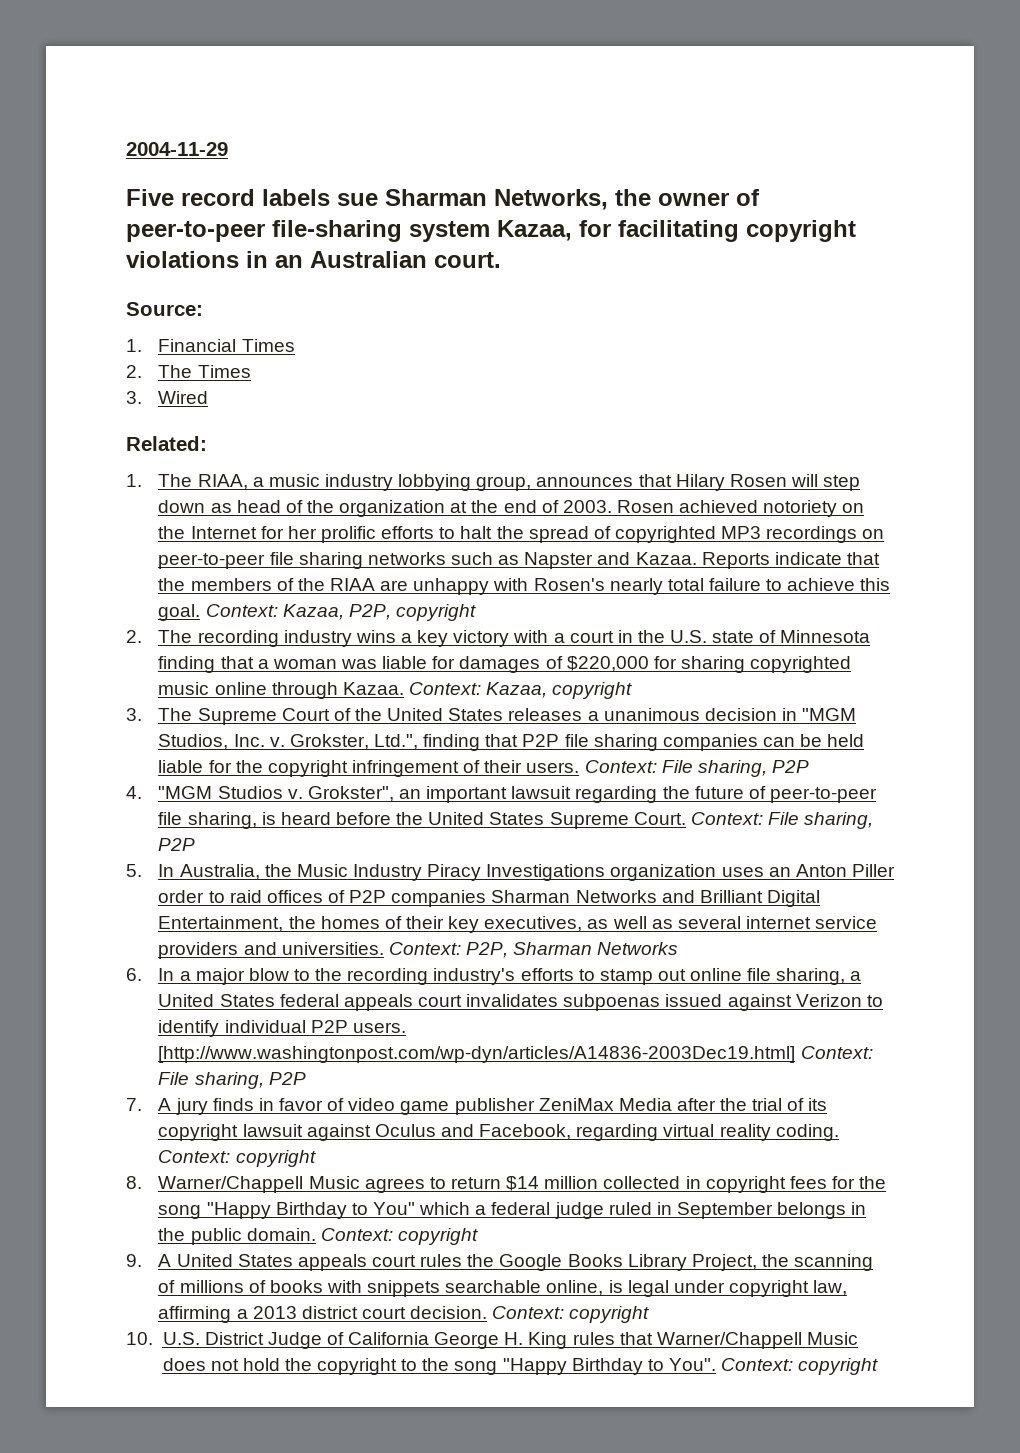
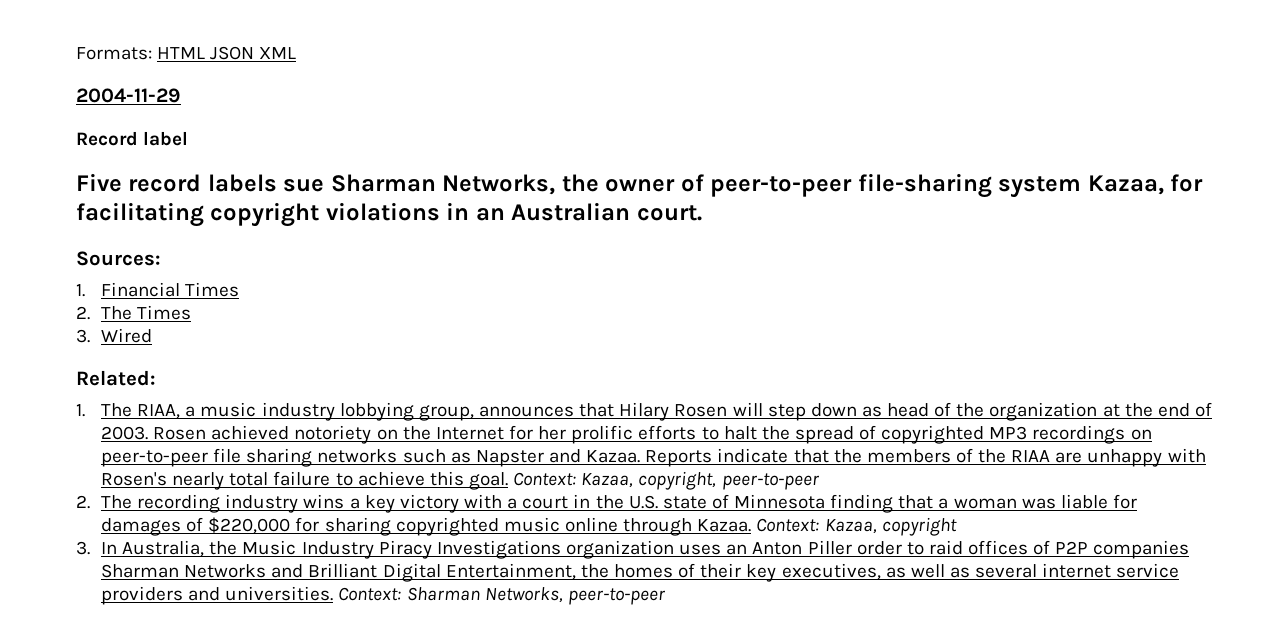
(126, 149) none -> [76,46,297,60] Formats: HTML JSON XML //
(228, 149) none -> [76,131,189,146] // Record label
[126,302,203,316] Source: -> [76,251,161,266] Sources:
[348,604,476,621] P2P, copyright -> [638,471,820,490] copyright, peer-to-peer
[158,708,857,725] [158,734,865,751] [158,760,809,777] [126,786,877,803] [158,812,874,829] [158,838,196,851] [126,864,142,877] The Supreme Court of the United States releases a unanimous decision in "MGM Studios, Inc. v. Grokster, Ltd.", finding that P2P file sharing companies can be held liable for the copyright infringement of their users. Context: File sharing, P2P // 4. "MGM Studios v. Grokster", an important lawsuit regarding the future of peer-to-peer file sharing, is heard before the United States Supreme Court. Context: File sharing, P2P // 5. -> (90, 548) none
[465,942,679,958] [126,968,862,985] [158,994,883,1011] [158,1020,406,1037] [158,1046,873,1063] [158,1072,306,1089] [126,1098,828,1115] [158,1124,839,1141] [158,1150,316,1167] [126,1176,887,1193] [158,1202,867,1219] [158,1228,478,1245] [126,1254,874,1271] [158,1280,848,1297] [158,1306,650,1323] [126,1332,858,1349] [162,1358,879,1375] P2P, Sharman Networks // 6. In a major blow to the recording industry's efforts to stamp out online file sharing, a United States federal appeals court invalidates subpoenas issued against Verizon to identify individual P2P users. [http://www.washingtonpost.com/wp-dyn/articles/A14836-2003Dec19.html] Context: File sharing, P2P // 7. A jury finds in favor of video game publisher ZeniMax Media after the trial of its copyright lawsuit against Oculus and Facebook, regarding virtual reality coding. Context: copyright // 8. Warner/Chappell Music agrees to return $14 million collected in copyright fees for the song "Happy Birthday to You" which a federal judge ruled in September belongs in the public domain. Context: copyright // 9. A United States appeals court rules the Google Books Library Project, the scanning of millions of books with snippets searchable online, is legal under copyright law, affirming a 2013 district court decision. Context: copyright // 10. U.S. District Judge of California George H. King rules that Warner/Chappell Music does not hold the copyright to the song "Happy Birthday to You". Context: copyright -> [406,587,666,605] Sharman Networks, peer-to-peer

